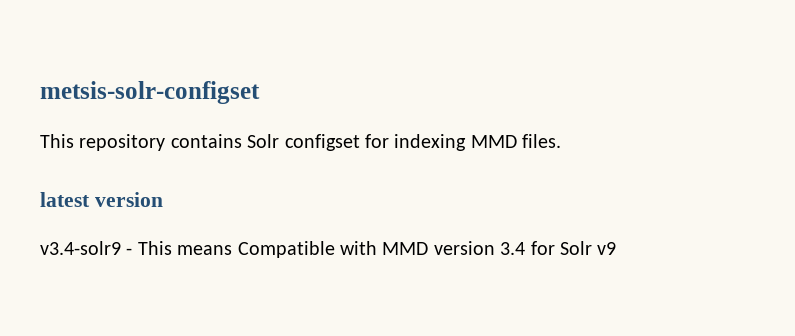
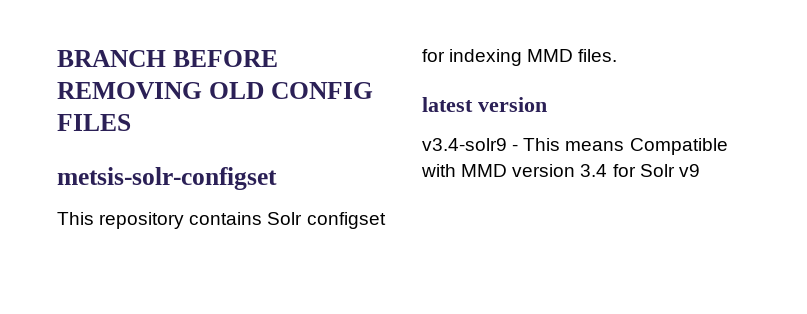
(40, 92) none -> [57,50,278,67] [57,82,373,99] [57,114,131,131] BRANCH BEFORE REMOVING OLD CONFIG FILES //

